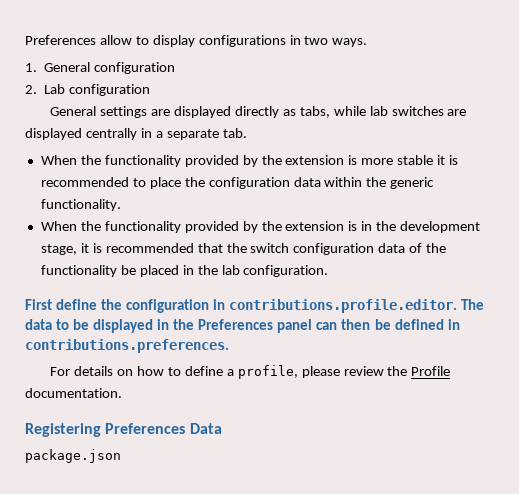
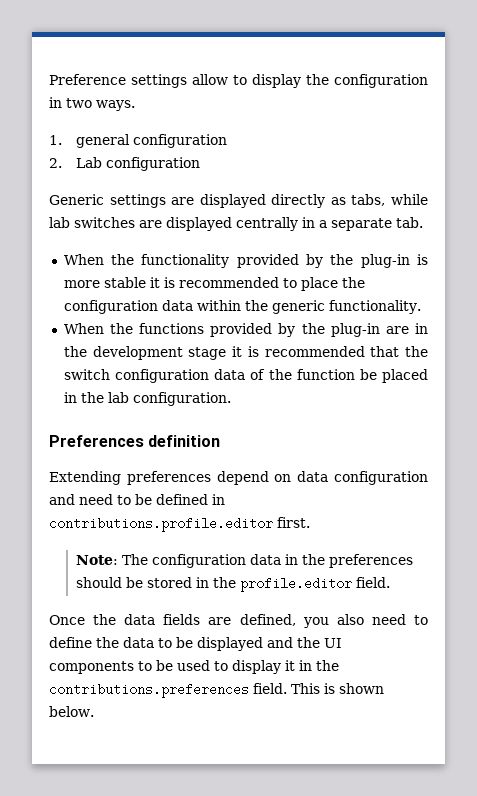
[25,35,96,45] Preferences -> [49,74,187,88] Preference settings
[198,35,286,47] configurations -> [306,74,428,88] the configuration
[44,62,91,72] General -> [75,134,130,148] general
[50,106,97,116] General -> [49,194,104,205] Generic
[285,155,345,165] extension -> [360,254,410,268] plug-in
[104,221,358,233] functionality provided by the extension is -> [139,323,409,337] functions provided by the plug-in are
[40,244,77,255] stage, -> [188,347,227,360] stage
[40,265,117,277] functionality -> [296,369,355,380] function
[25,299,485,313] [25,319,460,333] [25,339,229,353] [50,365,451,379] [25,388,122,398] [25,423,222,437] [25,449,121,463] First define the configuration in contributions.profile.editor. The data to be displayed in the Preferences panel can then be defined in contributions.preferences. // For details on how to define a profile, please review the Profile documentation. // Registering Preferences Data // package.json -> [49,435,221,447] [49,471,429,485] [49,494,225,505] [49,517,310,532] [75,554,413,568] [75,577,390,592] [49,614,428,628] [49,637,342,651] [49,660,339,674] [49,683,384,698] [49,706,94,717] Preferences definition // Extending preferences depend on data configuration and need to be defined in contributions.profile.editor first. // Note: The configuration data in the preferences should be stored in the profile.editor field. // Once the data fields are defined, you also need to define the data to be displayed and the UI components to be used to display it in the contributions.preferences field. This is shown below.

